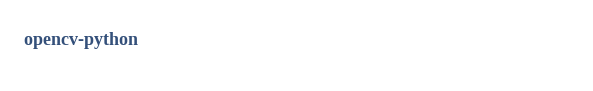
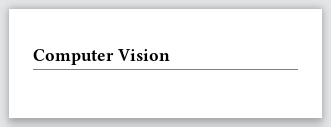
[24,32,138,49] opencv-python -> [33,49,170,65] Computer Vision

